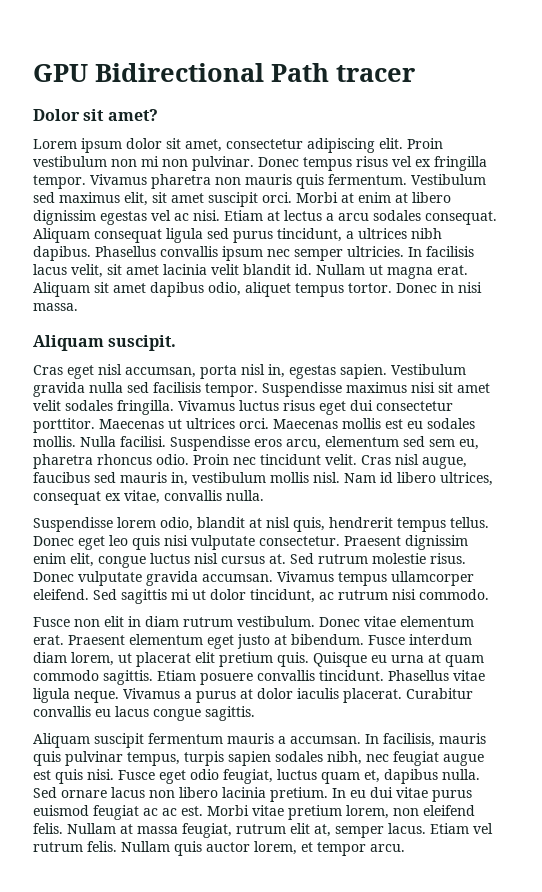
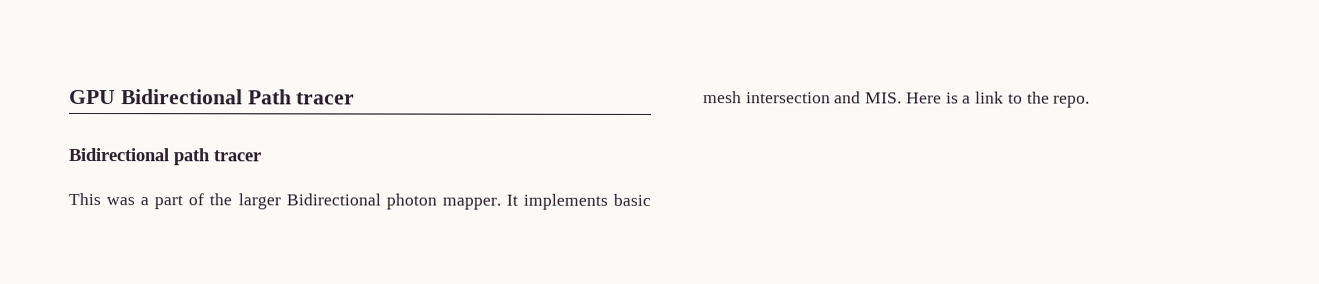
[33,109,158,121] [33,138,443,153] [33,156,487,171] [33,174,486,189] [33,192,451,207] [33,210,497,225] [33,228,442,243] [33,246,474,261] [33,264,468,279] [33,282,482,297] [33,303,78,311] [33,335,177,351] [33,364,466,379] [33,382,490,397] [33,400,453,415] [33,418,475,433] [33,436,479,451] [33,454,467,469] [33,472,493,486] [33,490,264,505] [33,517,489,532] [33,535,468,550] [33,553,466,568] [33,571,474,586] [33,589,489,604] [33,616,474,627] [33,634,472,649] [33,652,484,667] [33,670,485,685] [33,688,473,703] [33,706,255,721] [33,733,486,748] [33,751,484,766] [33,769,480,784] [33,787,472,802] [33,805,475,820] [33,823,493,838] [33,841,405,856] Dolor sit amet? // Lorem ipsum dolor sit amet, consectetur adipiscing elit. Proin vestibulum non mi non pulvinar. Donec tempus risus vel ex fringilla tempor. Vivamus pharetra non mauris quis fermentum. Vestibulum sed maximus elit, sit amet suscipit orci. Morbi at enim at libero dignissim egestas vel ac nisi. Etiam at lectus a arcu sodales consequat. Aliquam consequat ligula sed purus tincidunt, a ultrices nibh dapibus. Phasellus convallis ipsum nec semper ultricies. In facilisis lacus velit, sit amet lacinia velit blandit id. Nullam ut magna erat. Aliquam sit amet dapibus odio, aliquet tempus tortor. Donec in nisi massa. // Aliquam suscipit. // Cras eget nisl accumsan, porta nisl in, egestas sapien. Vestibulum gravida nulla sed facilisis tempor. Suspendisse maximus nisi sit amet velit sodales fringilla. Vivamus luctus risus eget dui consectetur porttitor. Maecenas ut ultrices orci. Maecenas mollis est eu sodales mollis. Nulla facilisi. Suspendisse eros arcu, elementum sed sem eu, pharetra rhoncus odio. Proin nec tincidunt velit. Cras nisl augue, faucibus sed mauris in, vestibulum mollis nisl. Nam id libero ultrices, consequat ex vitae, convallis nulla. // Suspendisse lorem odio, blandit at nisl quis, hendrerit tempus tellus. Donec eget leo quis nisi vulputate consectetur. Praesent dignissim enim elit, congue luctus nisl cursus at. Sed rutrum molestie risus. Donec vulputate gravida accumsan. Vivamus tempus ullamcorper eleifend. Sed sagittis mi ut dolor tincidunt, ac rutrum nisi commodo. // Fusce non elit in diam rutrum vestibulum. Donec vitae elementum erat. Praesent elementum eget justo at bibendum. Fusce interdum diam lorem, ut placerat elit pretium quis. Quisque eu urna at quam commodo sagittis. Etiam posuere convallis tincidunt. Phasellus vitae ligula neque. Vivamus a purus at dolor iaculis placerat. Curabitur convallis eu lacus congue sagittis. // Aliquam suscipit fermentum mauris a accumsan. In facilisis, mauris quis pulvinar tempus, turpis sapien sodales nibh, nec feugiat augue est quis nisi. Fusce eget odio feugiat, luctus quam et, dapibus nulla. Sed ornare lacus non libero lacinia pretium. In eu dui vitae purus euismod feugiat ac ac est. Morbi vitae pretium lorem, non eleifend felis. Nullam at massa feugiat, rutrum elit at, semper lacus. Etiam vel rutrum felis. Nullam quis auctor lorem, et tempor arcu. -> [68,147,261,166] [68,192,651,210] [703,91,1091,108] Bidirectional path tracer // This was a part of the larger Bidirectional photon mapper. It implements basic mesh intersection and MIS. Here is a link to the repo.

